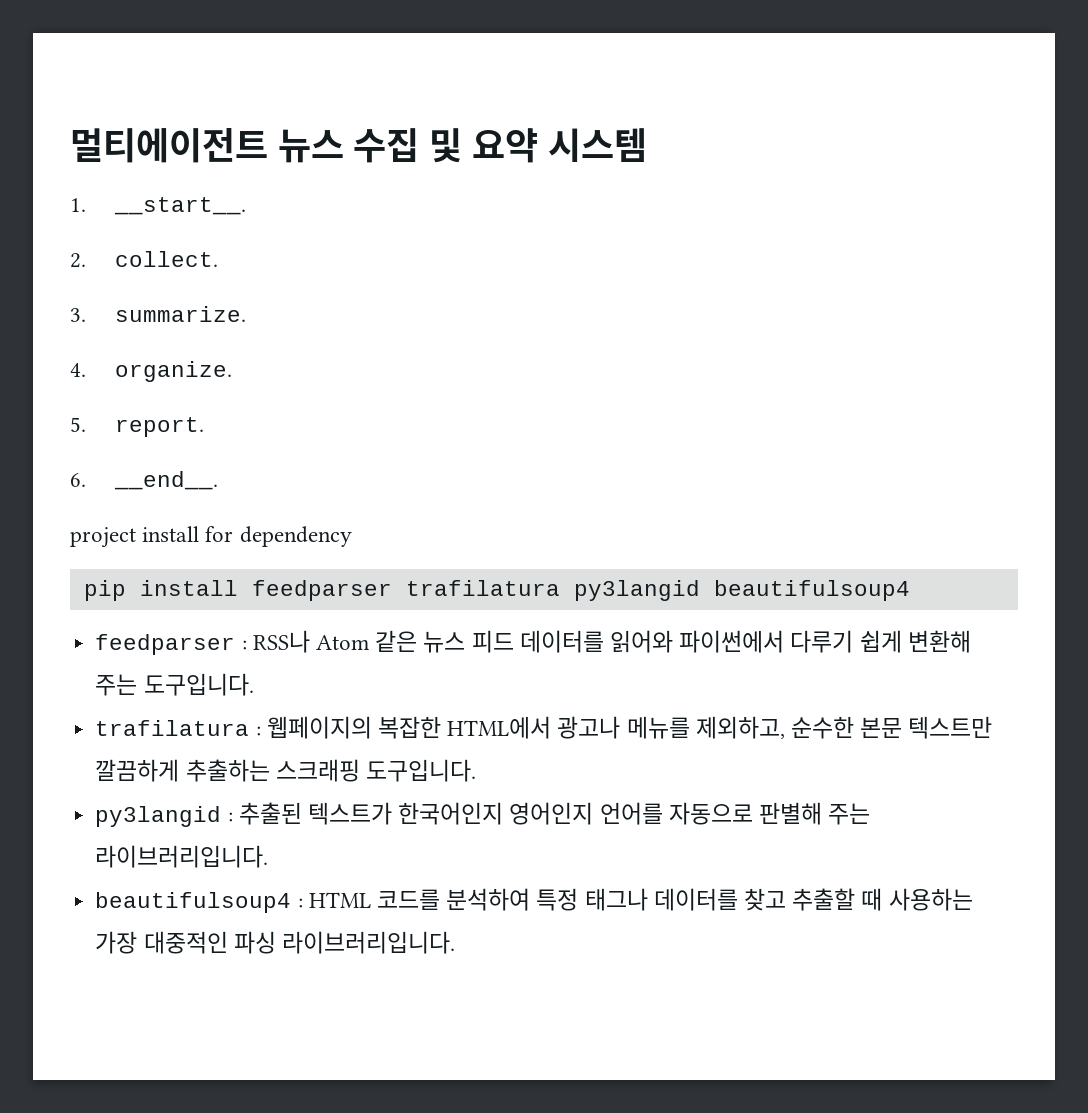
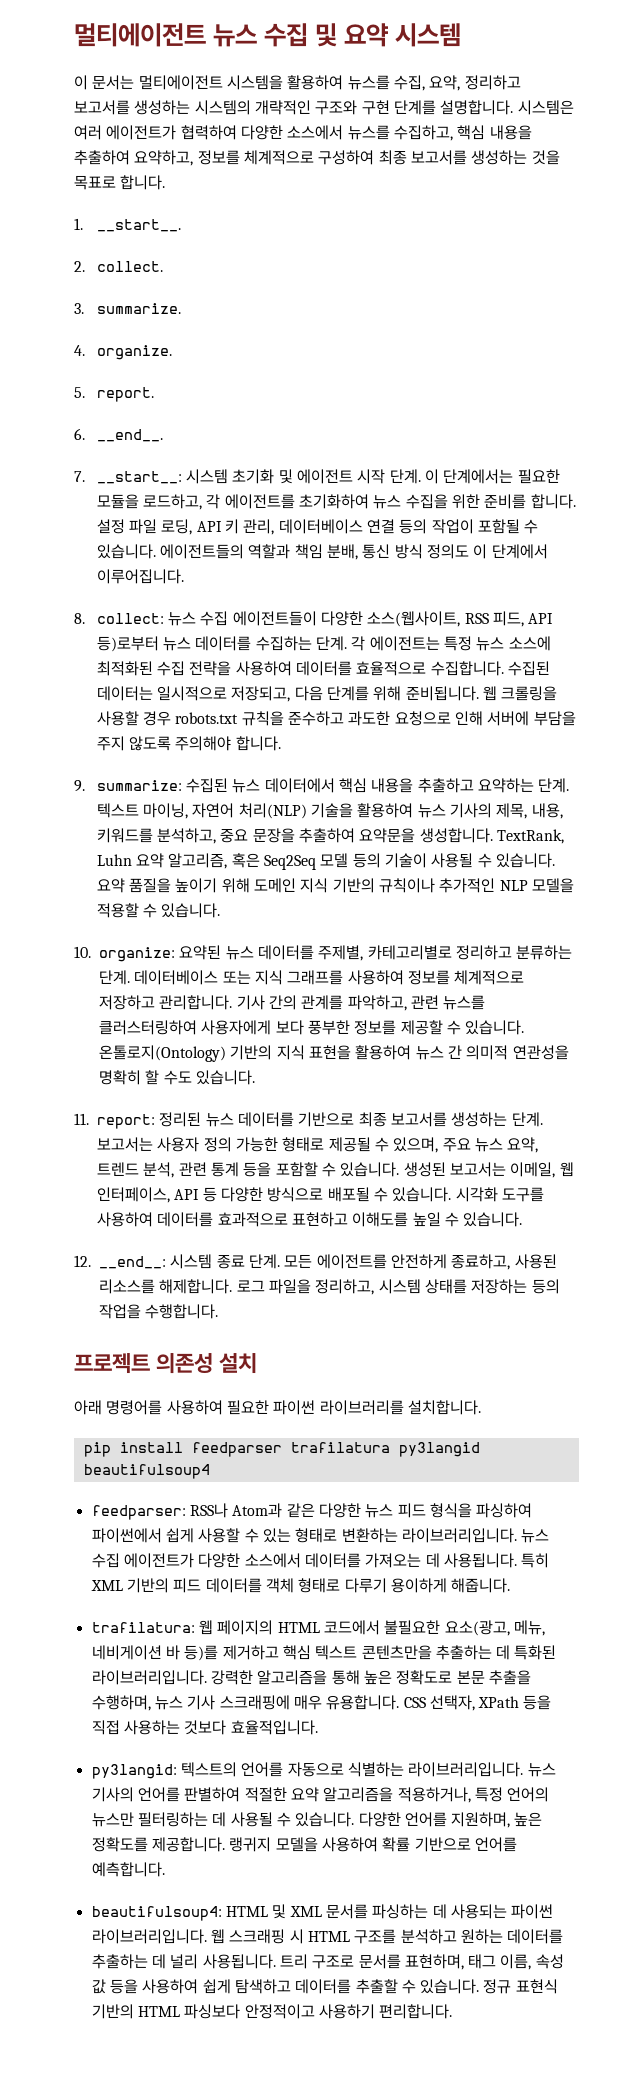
(647, 145) none -> [74,75,521,91] [74,100,574,115] [74,125,532,141] [74,150,560,166] [74,175,166,190] // 이 문서는 멀티에이전트 시스템을 활용하여 뉴스를 수집, 요약, 정리하고 보고서를 생성하는 시스템의 개략적인 구조와 구현 단계를 설명합니다. 시스템은 여러 에이전트가 협력하여 다양한 소스에서 뉴스를 수집하고, 핵심 내용을 추출하여 요약하고, 정보를 체계적으로 구성하여 최종 보고서를 생성하는 것을 목표로 합니다.
[70,526,352,548] project install for dependency -> [74,469,560,484] [96,494,576,510] [96,519,539,535] [96,544,548,560] [96,569,184,584] [74,611,554,627] [96,636,551,652] [96,661,550,676] [96,686,558,702] [96,711,576,726] [96,736,281,751] [74,778,570,793] [96,803,563,819] [96,828,564,844] [96,853,555,870] [96,878,574,893] [96,903,221,918] [74,945,573,962] [99,970,525,985] [99,995,486,1011] [99,1020,525,1035] [99,1045,569,1062] [99,1070,255,1085] [74,1112,543,1129] [97,1137,539,1153] [97,1162,574,1178] [97,1187,544,1203] [97,1212,523,1227] [74,1254,557,1270] [99,1279,560,1295] [99,1304,219,1319] [74,1353,258,1374] [74,1400,481,1415] 7. __start__: 시스템 초기화 및 에이전트 시작 단계. 이 단계에서는 필요한 모듈을 로드하고, 각 에이전트를 초기화하여 뉴스 수집을 위한 준비를 합니다. 설정 파일 로딩, API 키 관리, 데이터베이스 연결 등의 작업이 포함될 수 있습니다. 에이전트들의 역할과 책임 분배, 통신 방식 정의도 이 단계에서 이루어집니다. // 8. collect: 뉴스 수집 에이전트들이 다양한 소스(웹사이트, RSS 피드, API 등)로부터 뉴스 데이터를 수집하는 단계. 각 에이전트는 특정 뉴스 소스에 최적화된 수집 전략을 사용하여 데이터를 효율적으로 수집합니다. 수집된 데이터는 일시적으로 저장되고, 다음 단계를 위해 준비됩니다. 웹 크롤링을 사용할 경우 robots.txt 규칙을 준수하고 과도한 요청으로 인해 서버에 부담을 주지 않도록 주의해야 합니다. // 9. summarize: 수집된 뉴스 데이터에서 핵심 내용을 추출하고 요약하는 단계. 텍스트 마이닝, 자연어 처리(NLP) 기술을 활용하여 뉴스 기사의 제목, 내용, 키워드를 분석하고, 중요 문장을 추출하여 요약문을 생성합니다. TextRank, Luhn 요약 알고리즘, 혹은 Seq2Seq 모델 등의 기술이 사용될 수 있습니다. 요약 품질을 높이기 위해 도메인 지식 기반의 규칙이나 추가적인 NLP 모델을 적용할 수 있습니다. // 10. organize: 요약된 뉴스 데이터를 주제별, 카테고리별로 정리하고 분류하는 단계. 데이터베이스 또는 지식 그래프를 사용하여 정보를 체계적으로 저장하고 관리합니다. 기사 간의 관계를 파악하고, 관련 뉴스를 클러스터링하여 사용자에게 보다 풍부한 정보를 제공할 수 있습니다. 온톨로지(Ontology) 기반의 지식 표현을 활용하여 뉴스 간 의미적 연관성을 명확히 할 수도 있습니다. // 11. report: 정리된 뉴스 데이터를 기반으로 최종 보고서를 생성하는 단계. 보고서는 사용자 정의 가능한 형태로 제공될 수 있으며, 주요 뉴스 요약, 트렌드 분석, 관련 통계 등을 포함할 수 있습니다. 생성된 보고서는 이메일, 웹 인터페이스, API 등 다양한 방식으로 배포될 수 있습니다. 시각화 도구를 사용하여 데이터를 효과적으로 표현하고 이해도를 높일 수 있습니다. // 12. __end__: 시스템 종료 단계. 모든 에이전트를 안전하게 종료하고, 사용된 리소스를 해제합니다. 로그 파일을 정리하고, 시스템 상태를 저장하는 등의 작업을 수행합니다. // 프로젝트 의존성 설치 // 아래 명령어를 사용하여 필요한 파이썬 라이브러리를 설치합니다.
[95,630,971,655] [95,673,254,696] [95,716,993,739] [95,759,476,782] [95,802,871,827] [95,845,269,868] [95,888,973,913] [95,931,455,954] feedparser : RSS나 Atom 같은 뉴스 피드 데이터를 읽어와 파이썬에서 다루기 쉽게 변환해 주는 도구입니다. // trafilatura : 웹페이지의 복잡한 HTML에서 광고나 메뉴를 제외하고, 순수한 본문 텍스트만 깔끔하게 추출하는 스크래핑 도구입니다. // py3langid : 추출된 텍스트가 한국어인지 영어인지 언어를 자동으로 판별해 주는 라이브러리입니다. // beautifulsoup4 : HTML 코드를 분석하여 특정 태그나 데이터를 찾고 추출할 때 사용하는 가장 대중적인 파싱 라이브러리입니다. -> [91,1503,533,1520] [91,1528,550,1543] [91,1553,550,1568] [90,1578,511,1593] [91,1620,545,1636] [91,1645,557,1661] [91,1670,531,1685] [91,1695,552,1711] [91,1720,318,1735] [91,1762,556,1779] [91,1787,550,1803] [91,1812,543,1828] [91,1837,517,1852] [91,1862,165,1877] [91,1904,554,1921] [91,1929,564,1944] [91,1954,564,1970] [91,1979,558,1994] [91,2004,453,2019] feedparser: RSS나 Atom과 같은 다양한 뉴스 피드 형식을 파싱하여 파이썬에서 쉽게 사용할 수 있는 형태로 변환하는 라이브러리입니다. 뉴스 수집 에이전트가 다양한 소스에서 데이터를 가져오는 데 사용됩니다. 특히 XML 기반의 피드 데이터를 객체 형태로 다루기 용이하게 해줍니다. // trafilatura: 웹 페이지의 HTML 코드에서 불필요한 요소(광고, 메뉴, 네비게이션 바 등)를 제거하고 핵심 텍스트 콘텐츠만을 추출하는 데 특화된 라이브러리입니다. 강력한 알고리즘을 통해 높은 정확도로 본문 추출을 수행하며, 뉴스 기사 스크래핑에 매우 유용합니다. CSS 선택자, XPath 등을 직접 사용하는 것보다 효율적입니다. // py3langid: 텍스트의 언어를 자동으로 식별하는 라이브러리입니다. 뉴스 기사의 언어를 판별하여 적절한 요약 알고리즘을 적용하거나, 특정 언어의 뉴스만 필터링하는 데 사용될 수 있습니다. 다양한 언어를 지원하며, 높은 정확도를 제공합니다. 랭귀지 모델을 사용하여 확률 기반으로 언어를 예측합니다. // beautifulsoup4: HTML 및 XML 문서를 파싱하는 데 사용되는 파이썬 라이브러리입니다. 웹 스크래핑 시 HTML 구조를 분석하고 원하는 데이터를 추출하는 데 널리 사용됩니다. 트리 구조로 문서를 표현하며, 태그 이름, 속성 값 등을 사용하여 쉽게 탐색하고 데이터를 추출할 수 있습니다. 정규 표현식 기반의 HTML 파싱보다 안정적이고 사용하기 편리합니다.

